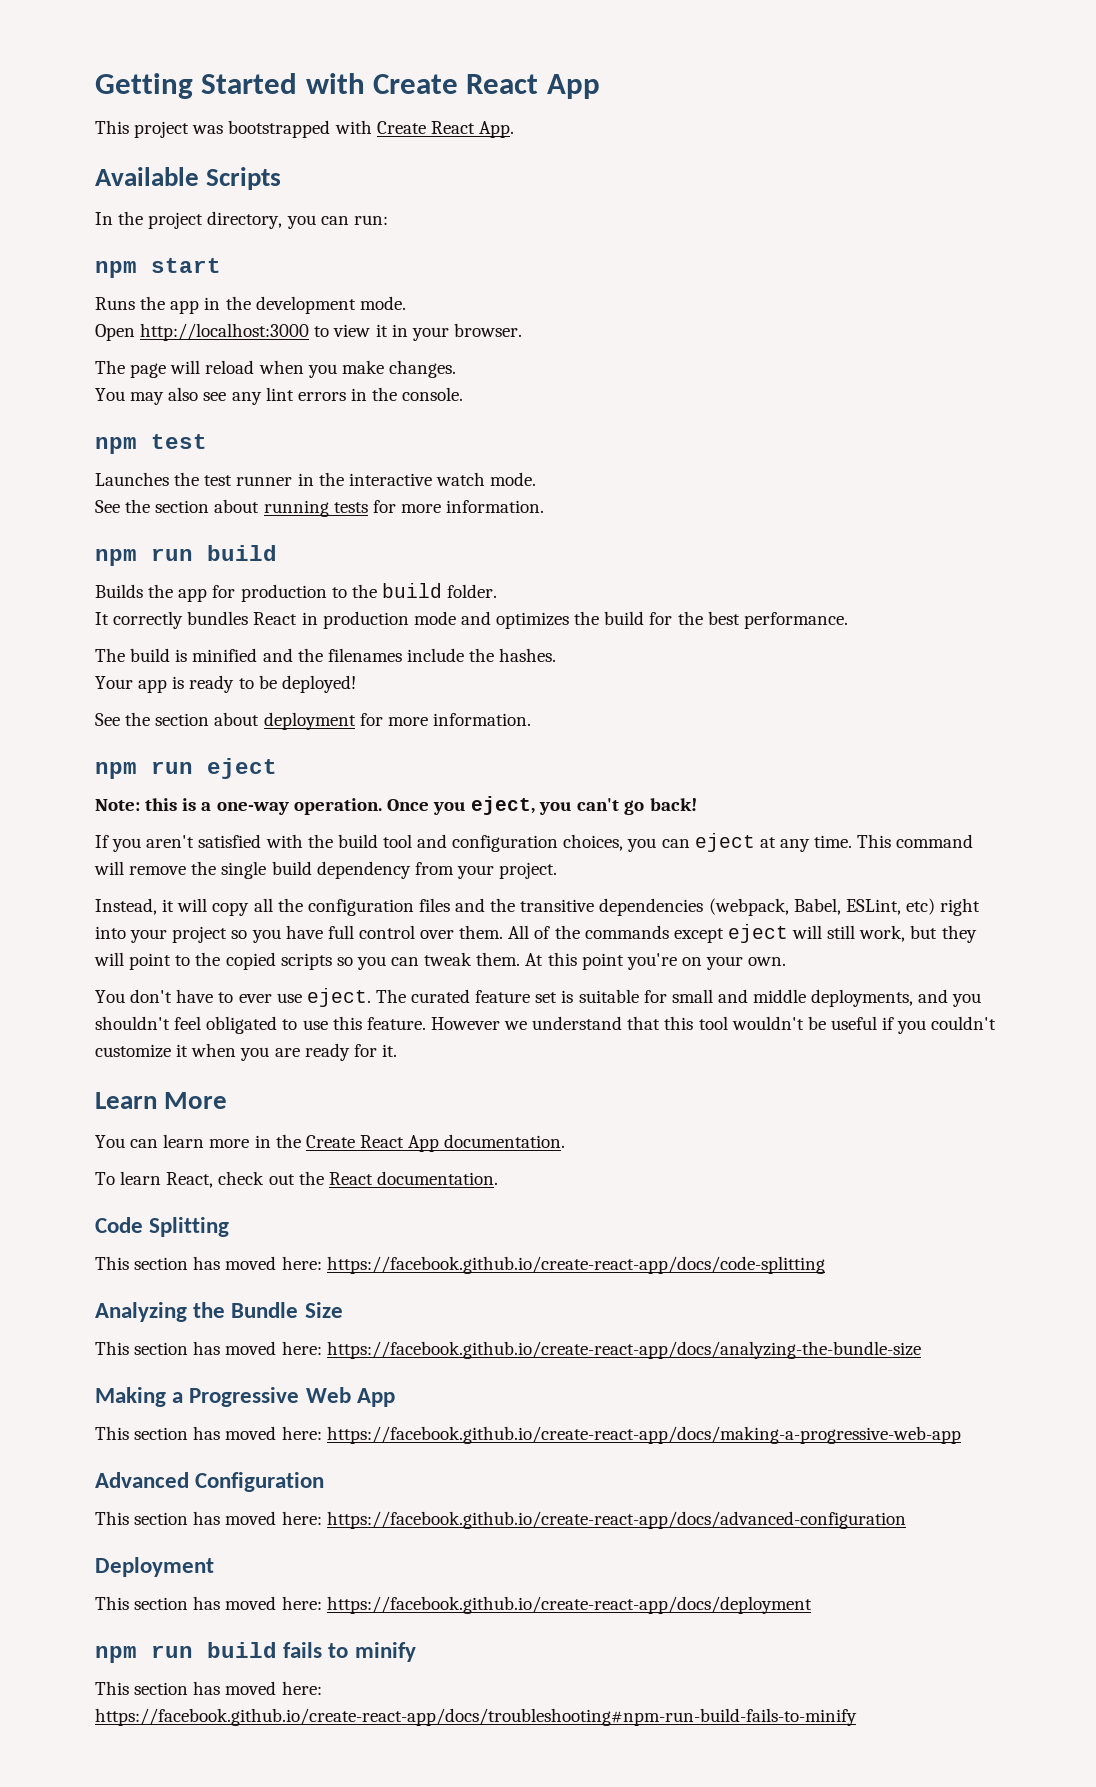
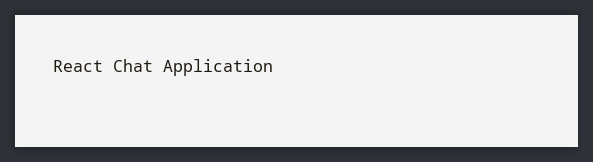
[95,73,600,99] [95,120,514,138] [95,167,282,190] [95,211,388,229] [95,258,221,278] [95,296,406,314] [95,323,522,341] [95,360,456,378] [95,387,464,405] [95,434,207,454] [95,472,537,486] [95,499,545,517] [95,545,277,566] [95,583,498,602] [95,611,848,629] [95,648,557,662] [95,675,356,693] [95,712,531,730] [95,758,277,779] [95,796,697,815] [95,833,974,852] [94,861,558,879] [95,898,981,916] [95,924,977,943] [94,952,787,970] [95,988,982,1007] [95,1016,997,1034] [95,1043,397,1061] [95,1092,228,1109] [95,1134,566,1152] [95,1171,498,1188] [95,1217,230,1237] [95,1256,825,1274] [95,1302,343,1322] [95,1341,921,1359] [95,1387,395,1407] [95,1426,961,1444] [95,1472,325,1492] [95,1511,906,1529] [95,1557,214,1577] [95,1596,812,1614] [95,1642,416,1663] [95,1681,322,1695] [95,1708,857,1726] Getting Started with Create React App // This project was bootstrapped with Create React App. // Available Scripts // In the project directory, you can run: // npm start // Runs the app in the development mode. // Open http://localhost:3000 to view it in your browser. // The page will reload when you make changes. // You may also see any lint errors in the console. // npm test // Launches the test runner in the interactive watch mode. // See the section about running tests for more information. // npm run build // Builds the app for production to the build folder. // It correctly bundles React in production mode and optimizes the build for the best performance. // The build is minified and the filenames include the hashes. // Your app is ready to be deployed! // See the section about deployment for more information. // npm run eject // Note: this is a one-way operation. Once you eject, you can't go back! // If you aren't satisfied with the build tool and configuration choices, you can eject at any time. This command will remove the single build dependency from your project. // Instead, it will copy all the configuration files and the transitive dependencies (webpack, Babel, ESLint, etc) right into your project so you have full control over them. All of the commands except eject will still work, but they will point to the copied scripts so you can tweak them. At this point you're on your own. // You don't have to ever use eject. The curated feature set is suitable for small and middle deployments, and you shouldn't feel obligated to use this feature. However we understand that this tool wouldn't be useful if you couldn't customize it when you are ready for it. // Learn More // You can learn more in the Create React App documentation. // To learn React, check out the React documentation. // Code Splitting // This section has moved here: https://facebook.github.io/create-react-app/docs/code-splitting // Analyzing the Bundle Size // This section has moved here: https://facebook.github.io/create-react-app/docs/analyzing-the-bundle-size // Making a Progressive Web App // This section has moved here: https://facebook.github.io/create-react-app/docs/making-a-progressive-web-app // Advanced Configuration // This section has moved here: https://facebook.github.io/create-react-app/docs/advanced-configuration // Deployment // This section has moved here: https://facebook.github.io/create-react-app/docs/deployment // npm run build fails to minify // This section has moved here: https://facebook.github.io/create-react-app/docs/troubleshooting#npm-run-build-fails-to-minify -> [53,59,273,76] React Chat Application

